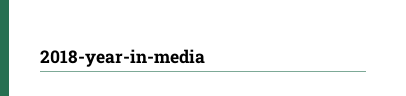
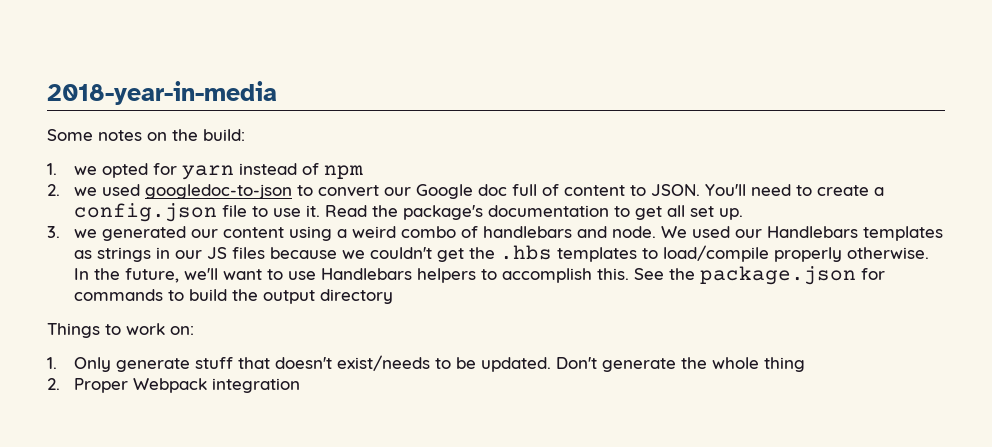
(205, 58) none -> [47,129,245,141] [47,163,364,180] [47,184,885,199] [74,203,744,222] [47,226,944,241] [74,245,930,262] [74,266,886,285] [74,289,394,304] [47,323,194,338] [47,355,806,372] [47,378,301,393] // Some notes on the build: // 1. we opted for yarn instead of npm // 2. we used googledoc-to-json to convert our Google doc full of content to JSON. You'll need to create a config.json file to use it. Read the package's documentation to get all set up. // 3. we generated our content using a weird combo of handlebars and node. We used our Handlebars templates as strings in our JS files because we couldn't get the .hbs templates to load/compile properly otherwise. In the future, we'll want to use Handlebars helpers to accomplish this. See the package.json for commands to build the output directory // Things to work on: // 1. Only generate stuff that doesn't exist/needs to be updated. Don't generate the whole thing // 2. Proper Webpack integration

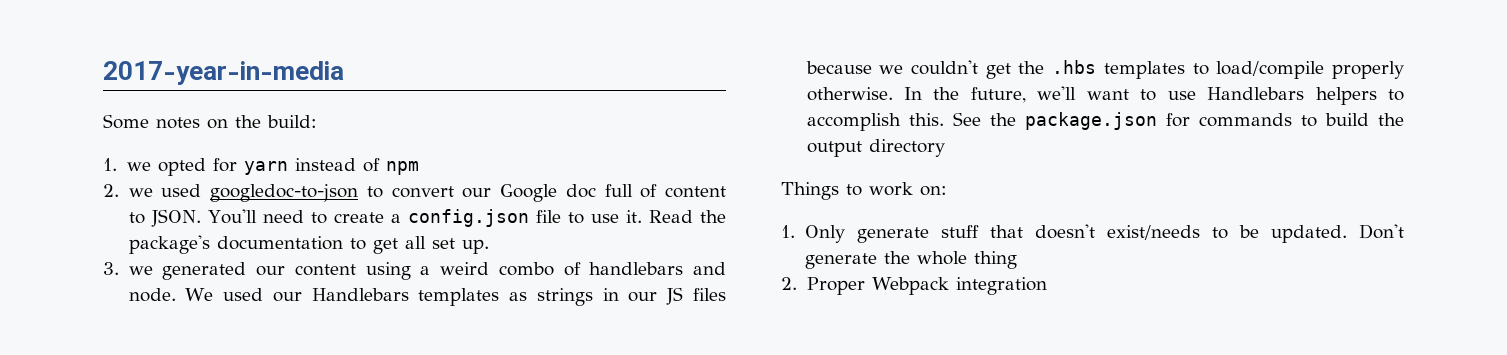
[47,81,277,105] 2018-year-in-media -> [103,61,344,85] 2017-year-in-media

